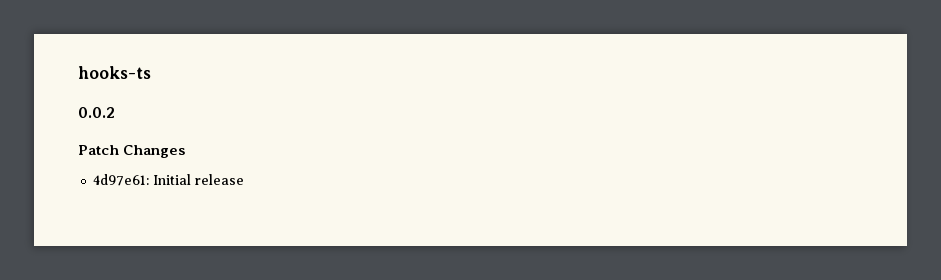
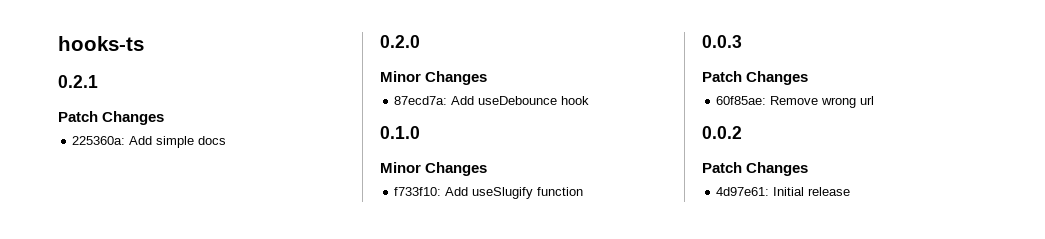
(151, 72) none -> [58,75,98,88] [58,111,165,125] [72,136,227,148] [380,35,420,48] [380,71,488,85] [394,96,590,105] [380,126,420,139] [380,162,488,176] [394,187,584,199] [702,35,742,48] [702,71,809,85] [716,96,875,108] // 0.2.1 // Patch Changes // 225360a: Add simple docs // 0.2.0 // Minor Changes // 87ecd7a: Add useDebounce hook // 0.1.0 // Minor Changes // f733f10: Add useSlugify function // 0.0.3 // Patch Changes // 60f85ae: Remove wrong url

